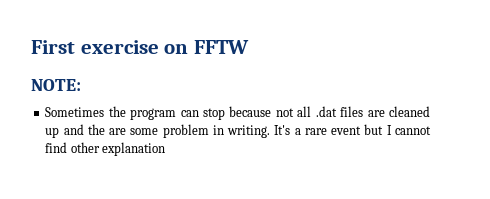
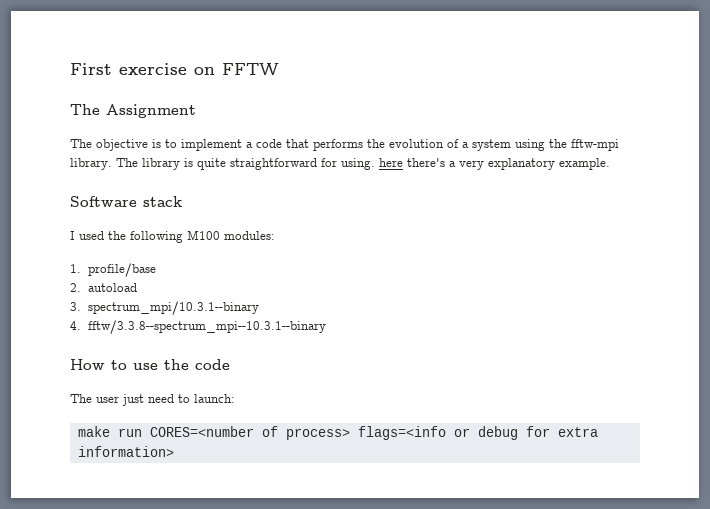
[31,79,81,91] [45,106,431,120] [45,124,432,138] [45,142,166,156] NOTE: // Sometimes the program can stop because not all .dat files are cleaned up and the are some problem in writing. It's a rare event but I cannot find other explanation -> [70,104,196,118] [70,139,619,151] [70,158,610,170] [70,196,182,207] [70,230,275,243] [70,263,156,277] [70,283,137,292] [70,301,259,315] [70,320,326,334] [70,359,230,370] [70,394,235,406] [77,426,598,440] [77,446,174,457] The Assignment // The objective is to implement a code that performs the evolution of a system using the fftw-mpi library. The library is quite straightforward for using. here there's a very explanatory example. // Software stack // I used the following M100 modules: // 1. profile/base // 2. autoload // 3. spectrum_mpi/10.3.1--binary // 4. fftw/3.3.8--spectrum_mpi--10.3.1--binary // How to use the code // The user just need to launch: // make run CORES=<number of process> flags=<info or debug for extra information>

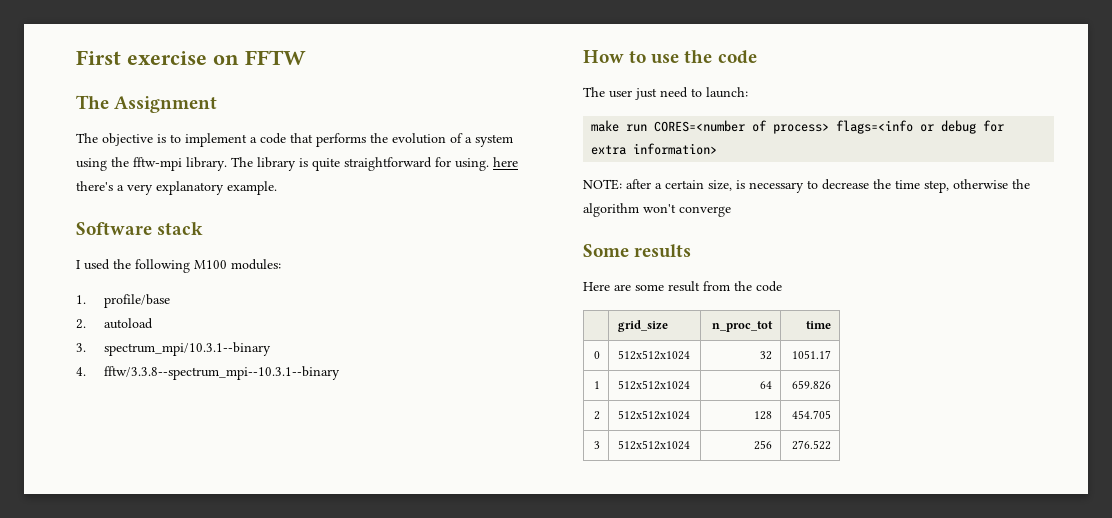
(174, 451) none -> [583,179,1030,193] [583,203,731,217] [583,244,692,258] [583,281,782,292] [617,320,668,332] [711,321,773,332] [805,321,831,329] [593,351,600,359] [617,350,690,360] [759,351,772,360] [791,350,831,359] [593,381,600,389] [617,380,690,390] [759,381,772,389] [791,380,831,390] [593,411,600,420] [617,410,690,420] [753,411,772,420] [791,410,831,419] [593,441,600,449] [617,440,690,450] [753,440,772,450] [791,440,831,450] // NOTE: after a certain size, is necessary to decrease the time step, otherwise the algorithm won't converge // Some results // Here are some result from the code // | grid_size | n_proc_tot | time // 0 | 512x512x1024 | 32 | 1051.17 // 1 | 512x512x1024 | 64 | 659.826 // 2 | 512x512x1024 | 128 | 454.705 // 3 | 512x512x1024 | 256 | 276.522

